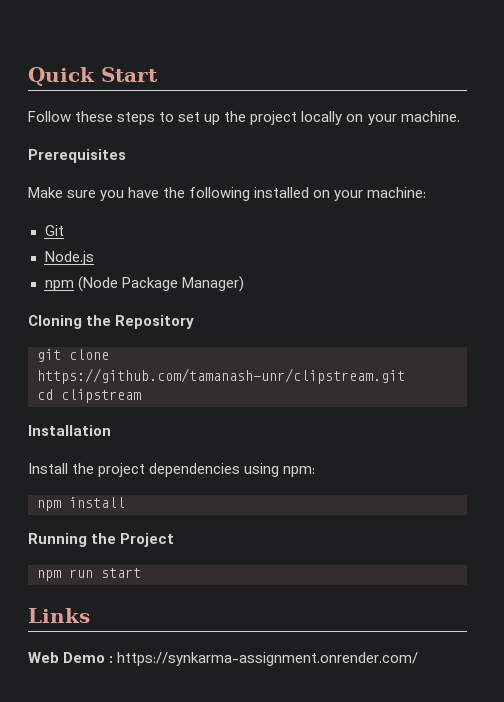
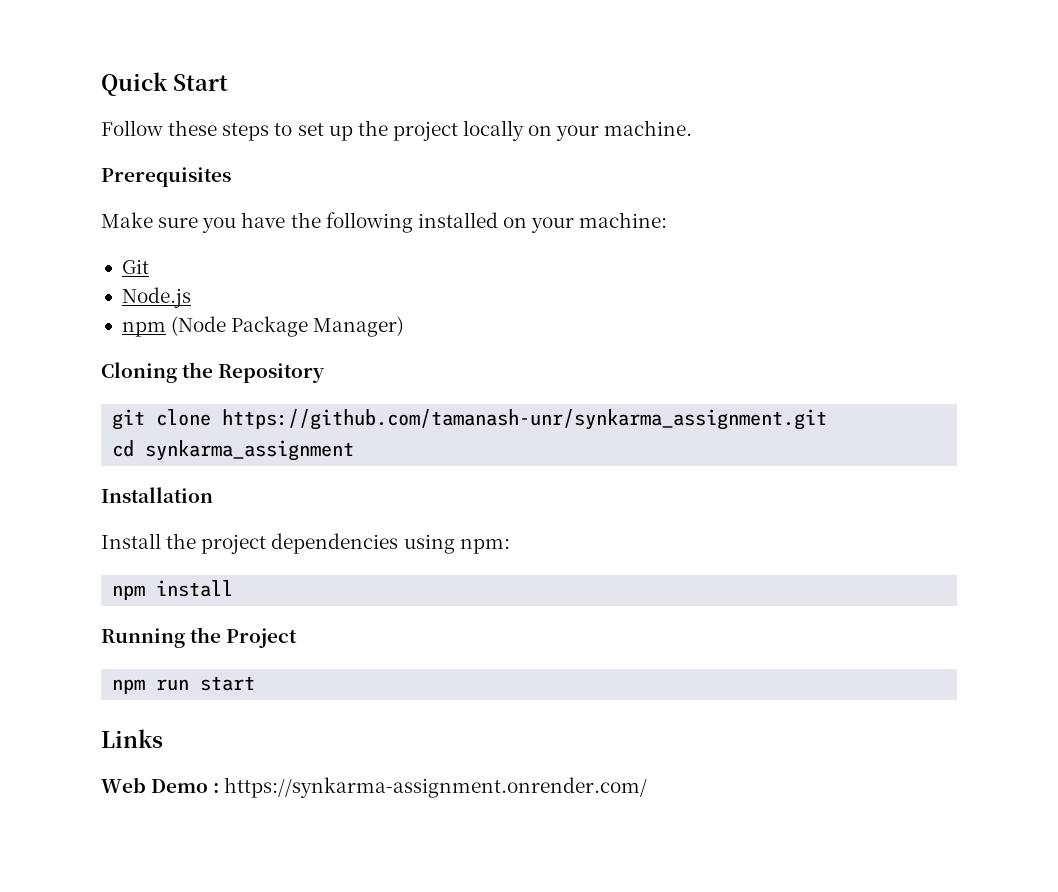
[37,368,405,384] https://github.com/tamanash-unr/clipstream.git -> [222,409,828,430] https://github.com/tamanash-unr/synkarma_assignment.git
[61,389,141,403] clipstream -> [145,440,355,461] synkarma_assignment

